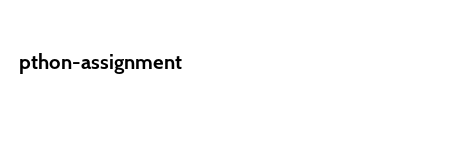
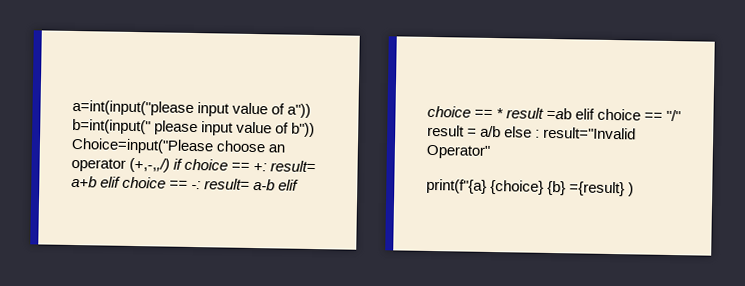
[19,53,182,74] pthon-assignment -> [72,99,312,118] [72,118,316,138] [71,137,286,155] [71,157,317,173] [71,175,300,191] [427,105,682,122] [427,124,637,140] [426,144,490,159] [426,178,635,197] a=int(input("please input value of a")) b=int(input(" please input value of b")) Choice=input("Please choose an operator (+,-,,/) if choice == +: result= a+b elif choice == -: result= a-b elif choice == * result =ab elif choice == "/" result = a/b else : result="Invalid Operator" // print(f"{a} {choice} {b} ={result} )

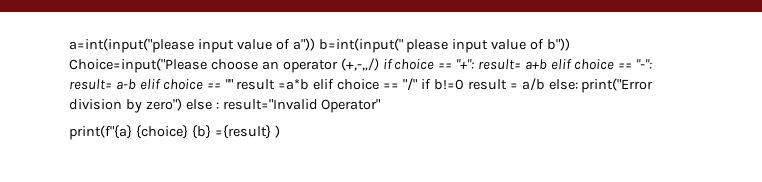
[253,163,268,172] +: -> [456,59,475,69] "+":
[191,180,202,190] -: -> [635,59,652,69] "-":
[496,107,573,120] * result =ab -> [224,79,310,90] "" result =a*b
(682, 115) none -> [420,79,464,90] if b!=0
(502, 131) none -> [548,78,654,93] [69,98,182,113] else: print("Error division by zero")

